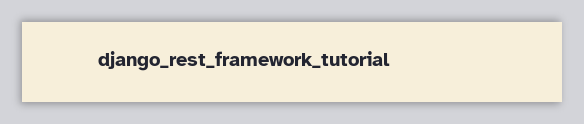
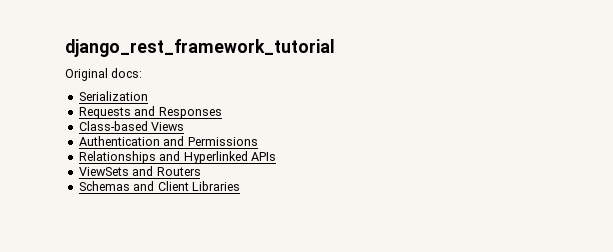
(390, 61) none -> [65,68,143,81] [78,91,148,101] [78,106,222,119] [78,121,185,131] [78,136,258,146] [78,151,276,164] [78,166,201,176] [78,181,240,191] // Original docs: // Serialization // Requests and Responses // Class-based Views // Authentication and Permissions // Relationships and Hyperlinked APIs // ViewSets and Routers // Schemas and Client Libraries

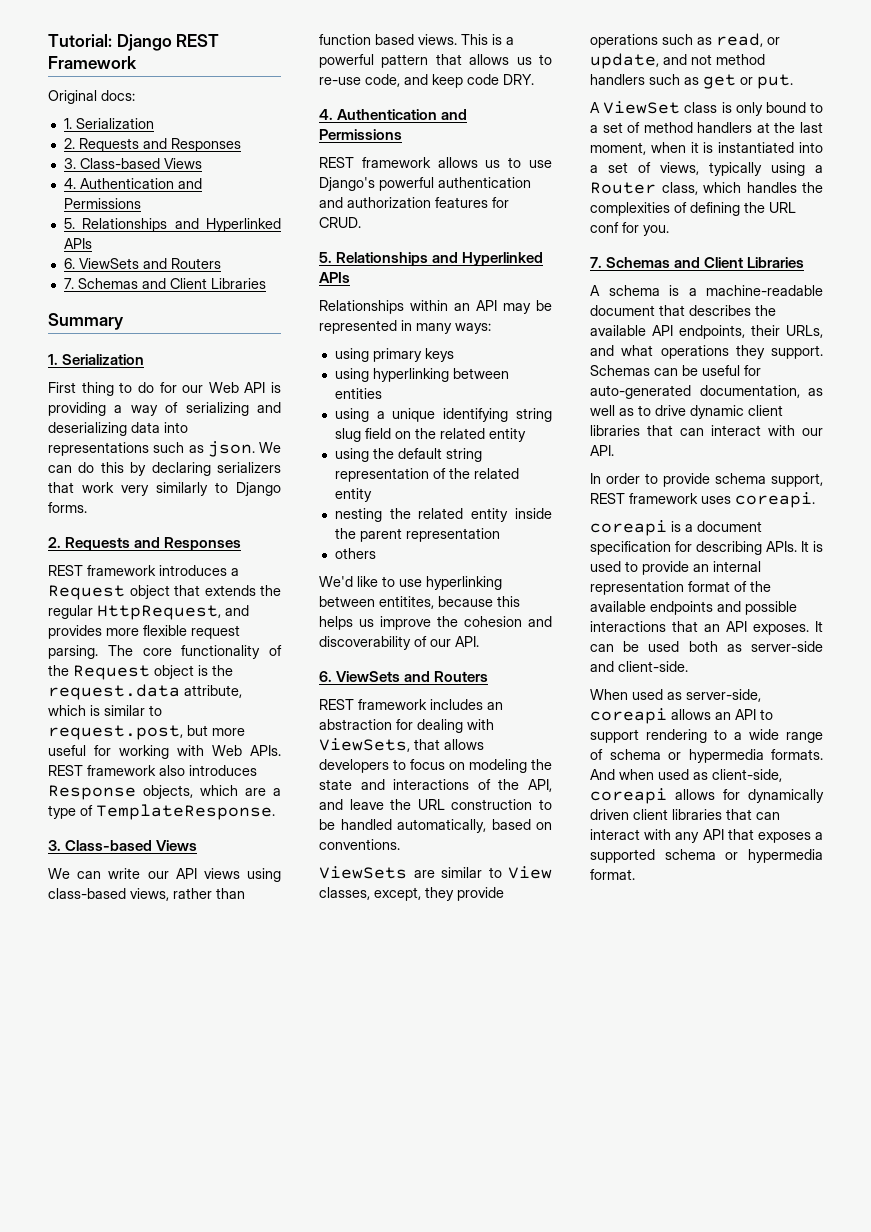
[65,39,335,57] django_rest_framework_tutorial -> [48,34,220,51] [48,56,137,69] Tutorial: Django REST Framework
[78,91,148,101] [78,106,222,119] [78,121,185,131] [78,136,258,146] [78,151,276,164] [78,166,201,176] [78,181,240,191] Serialization // Requests and Responses // Class-based Views // Authentication and Permissions // Relationships and Hyperlinked APIs // ViewSets and Routers // Schemas and Client Libraries -> [63,118,154,129] [63,138,241,152] [63,158,202,169] [63,178,202,189] [63,198,141,209] [63,218,281,232] [63,238,92,249] [63,258,221,269] [63,278,266,289] [48,313,124,330] [48,354,145,365] [48,382,281,396] [48,402,281,416] [48,422,188,436] [48,441,281,457] [48,462,281,476] [48,482,281,496] [48,502,87,513] [48,537,242,551] [48,565,239,576] [48,585,281,600] [48,605,249,620] [48,625,240,639] [48,645,282,659] [48,665,233,680] [48,684,242,700] [48,705,162,716] [48,725,245,740] [48,745,281,759] [48,765,257,776] [48,785,281,800] [48,804,275,820] [48,840,198,851] [48,868,281,882] [48,888,245,901] [319,34,514,45] [319,54,552,68] [319,74,534,88] [319,109,468,120] [319,129,402,140] [319,157,552,168] [319,177,531,191] [319,197,509,208] [319,217,361,228] [319,252,544,266] [319,272,350,283] [319,300,552,314] [319,320,491,334] [334,348,454,362] [334,368,509,382] [334,388,382,399] [334,408,552,422] [334,428,526,442] [334,448,482,462] [334,468,519,482] [334,488,372,502] [334,508,552,522] [334,528,500,542] [334,548,376,559] [319,576,502,590] [319,596,520,609] [319,616,552,630] [319,636,479,650] [319,671,489,682] [319,699,503,710] [319,719,494,733] [319,738,484,752] [319,759,552,773] [319,779,552,792] [319,799,552,810] [319,819,552,833] [319,839,400,850] [319,866,552,879] [319,887,504,901] [590,33,780,48] [590,53,765,69] [590,74,793,89] [590,101,823,116] [590,122,823,133] [590,142,823,155] [590,162,823,176] [590,182,823,195] [590,202,796,216] [590,222,669,236] [590,257,805,268] [590,285,823,296] [590,305,776,316] [590,325,823,339] [590,345,823,359] [590,365,761,376] [590,385,823,399] [590,405,783,419] [590,425,823,436] [590,445,614,456] [590,473,823,487] [590,492,815,508] [590,520,762,536] [590,541,823,555] [590,561,761,575] [590,581,771,595] [590,601,797,615] [590,621,823,635] [590,641,823,652] [590,661,688,672] [590,689,761,702] [590,708,773,724] [590,729,823,743] [590,749,823,763] [590,769,782,782] [590,788,824,804] [590,809,780,820] [590,829,823,843] [590,849,823,863] [590,869,635,880] 1. Serialization // 2. Requests and Responses // 3. Class-based Views // 4. Authentication and Permissions // 5. Relationships and Hyperlinked APIs // 6. ViewSets and Routers // 7. Schemas and Client Libraries // Summary // 1. Serialization // First thing to do for our Web API is providing a way of serializing and deserializing data into representations such as json. We can do this by declaring serializers that work very similarly to Django forms. // 2. Requests and Responses // REST framework introduces a Request object that extends the regular HttpRequest, and provides more flexible request parsing. The core functionality of the Request object is the request.data attribute, which is similar to request.post, but more useful for working with Web APIs. REST framework also introduces Response objects, which are a type of TemplateResponse. // 3. Class-based Views // We can write our API views using class-based views, rather than function based views. This is a powerful pattern that allows us to re-use code, and keep code DRY. // 4. Authentication and Permissions // REST framework allows us to use Django's powerful authentication and authorization features for CRUD. // 5. Relationships and Hyperlinked APIs // Relationships within an API may be represented in many ways: // using primary keys // using hyperlinking between entities // using a unique identifying string slug field on the related entity // using the default string representation of the related entity // nesting the related entity inside the parent representation // others // We'd like to use hyperlinking between entitites, because this helps us improve the cohesion and discoverability of our API. // 6. ViewSets and Routers // REST framework includes an abstraction for dealing with ViewSets, that allows developers to focus on modeling the state and interactions of the API, and leave the URL construction to be handled automatically, based on conventions. // ViewSets are similar to View classes, except, they provide operations such as read, or update, and not method handlers such as get or put. // A ViewSet class is only bound to a set of method handlers at the last moment, when it is instantiated into a set of views, typically using a Router class, which handles the complexities of defining the URL conf for you. // 7. Schemas and Client Libraries // A schema is a machine-readable document that describes the available API endpoints, their URLs, and what operations they support. Schemas can be useful for auto-generated documentation, as well as to drive dynamic client libraries that can interact with our API. // In order to provide schema support, REST framework uses coreapi. // coreapi is a document specification for describing APIs. It is used to provide an internal representation format of the available endpoints and possible interactions that an API exposes. It can be used both as server-side and client-side. // When used as server-side, coreapi allows an API to support rendering to a wide range of schema or hypermedia formats. And when used as client-side, coreapi allows for dynamically driven client libraries that can interact with any API that exposes a supported schema or hypermedia format.

